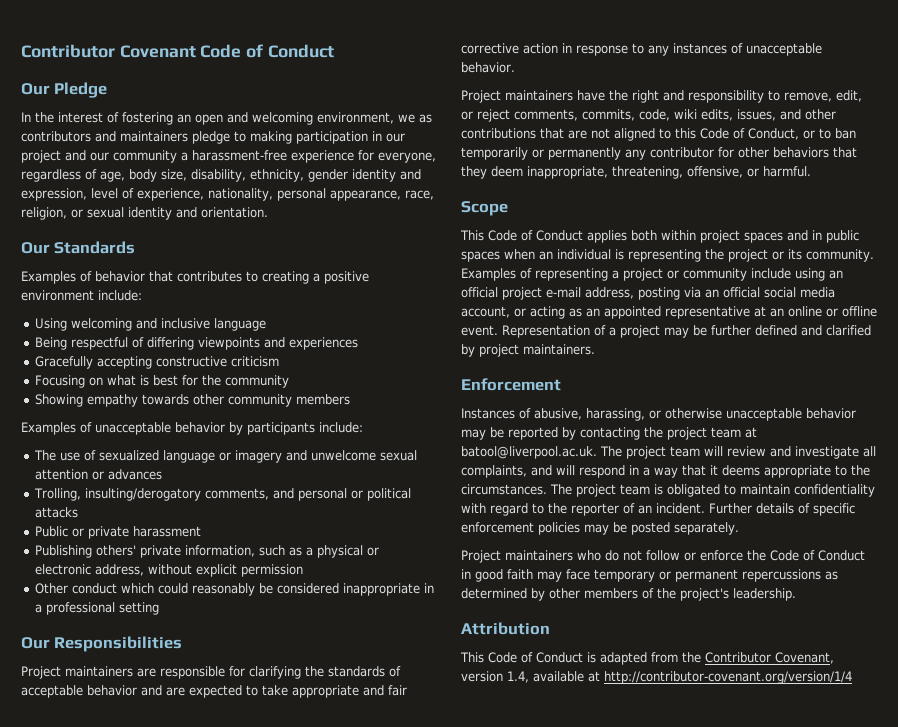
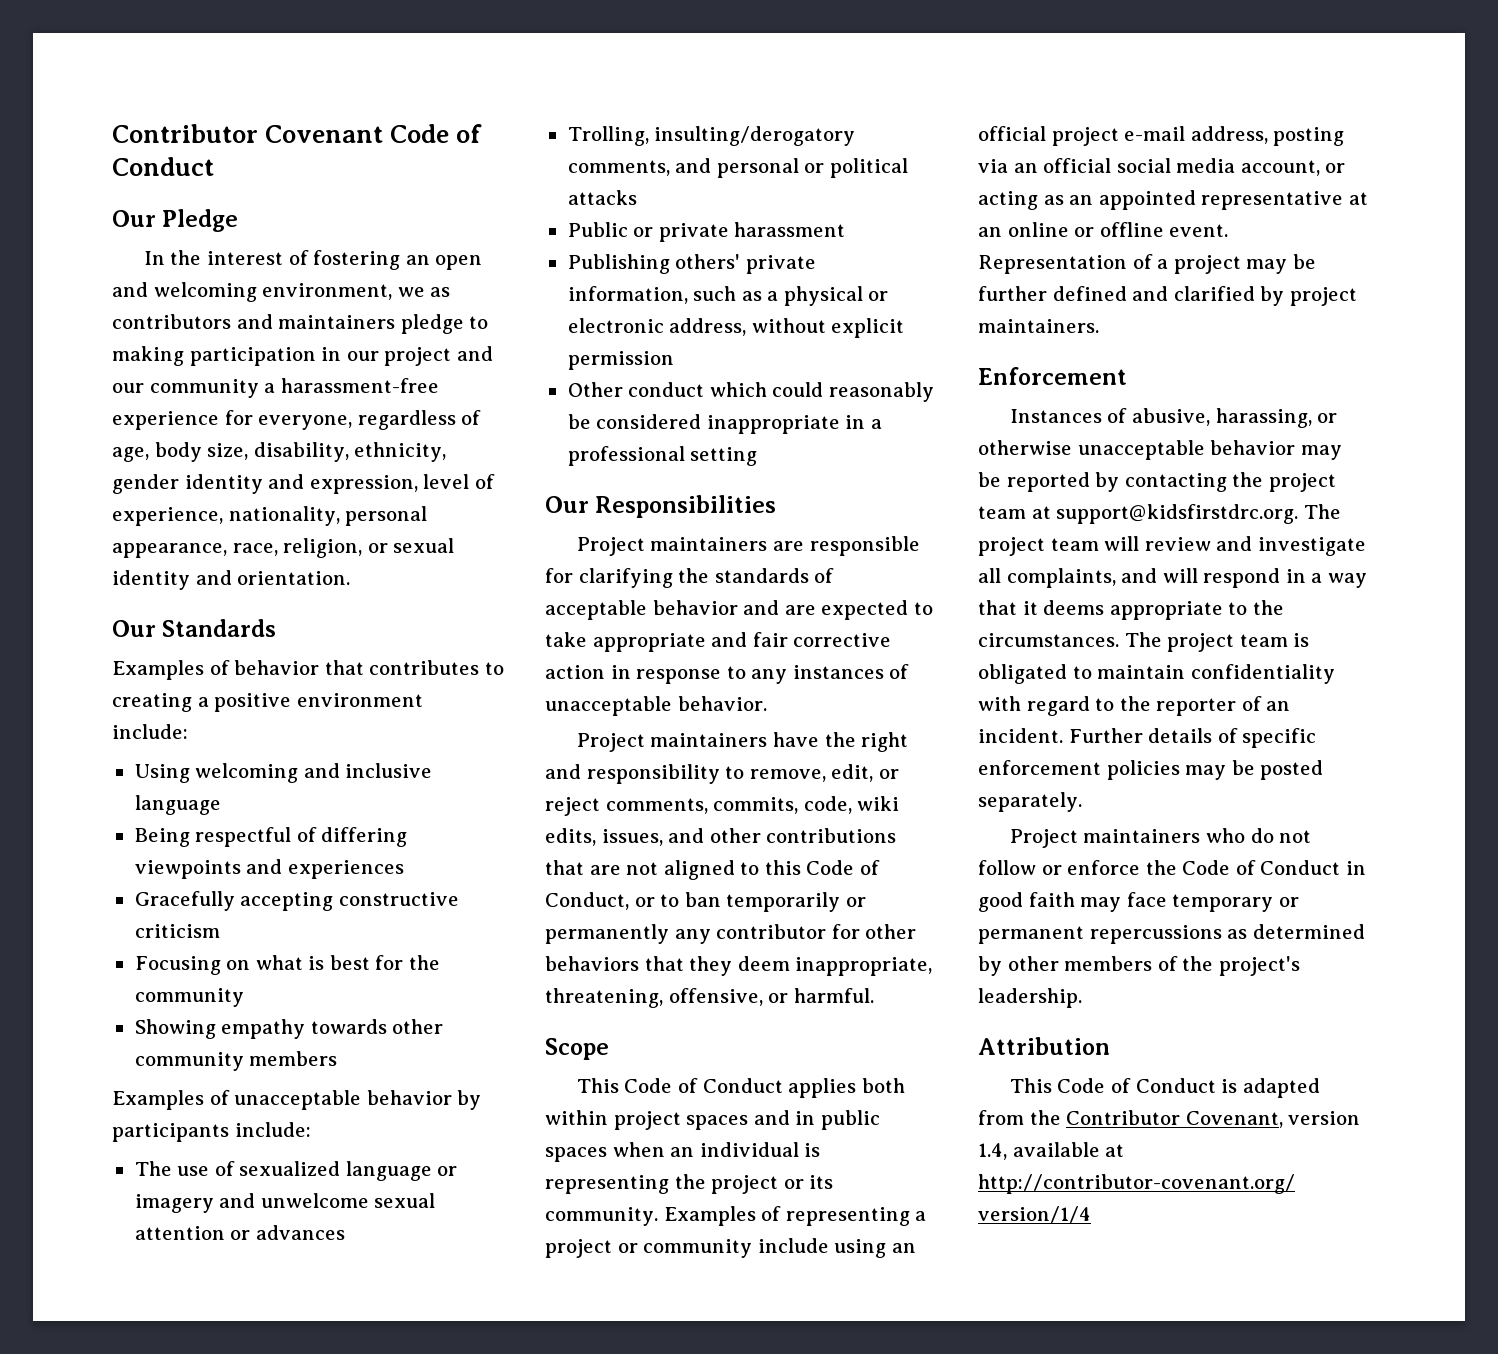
[461,446,597,459] batool@liverpool.ac.uk. -> [1056,504,1299,524] support@kidsfirstdrc.org.

